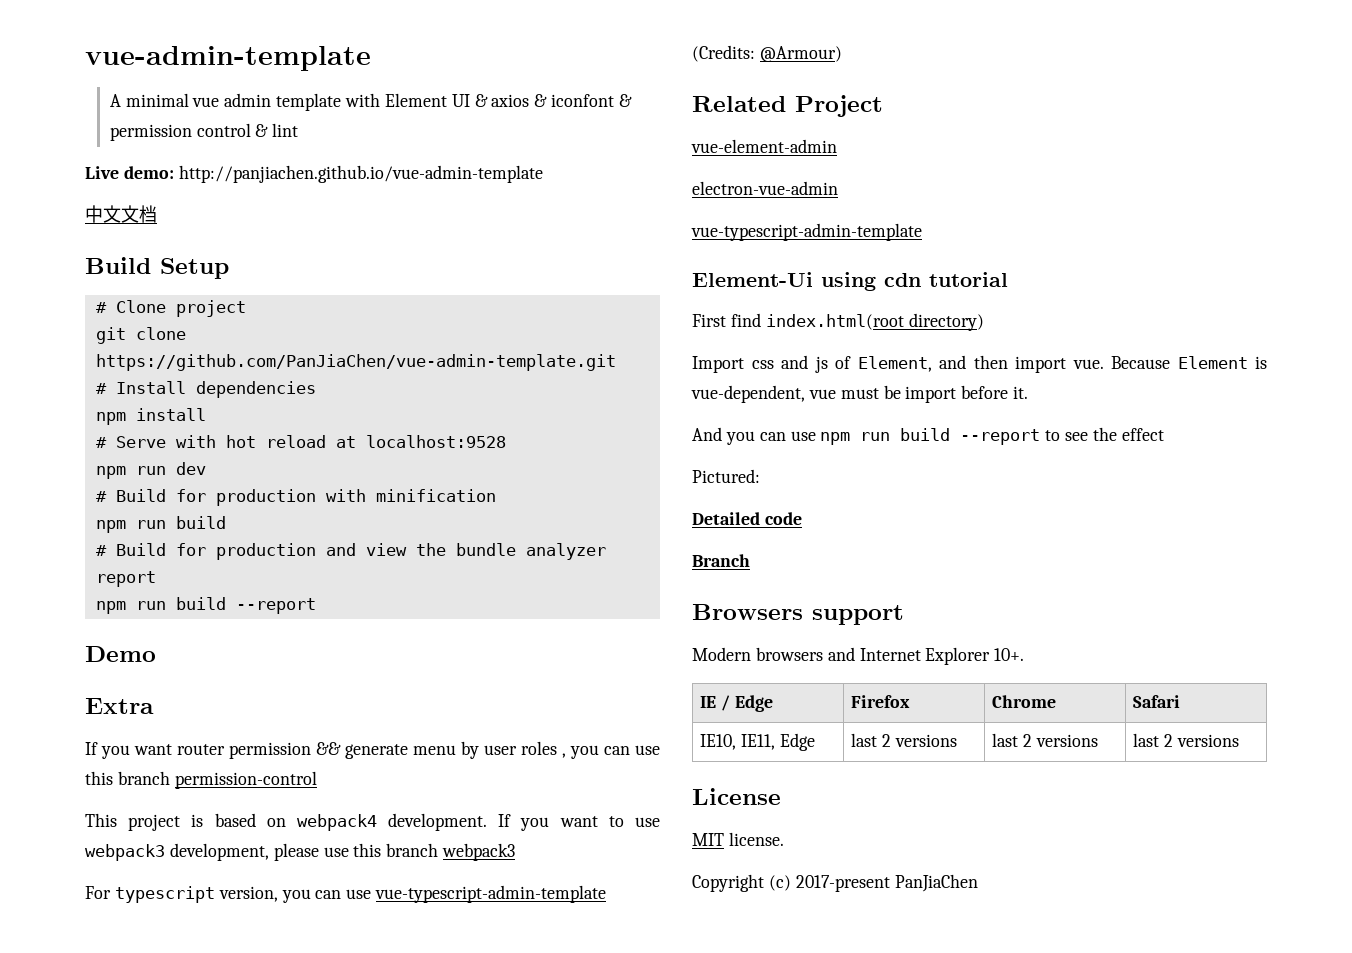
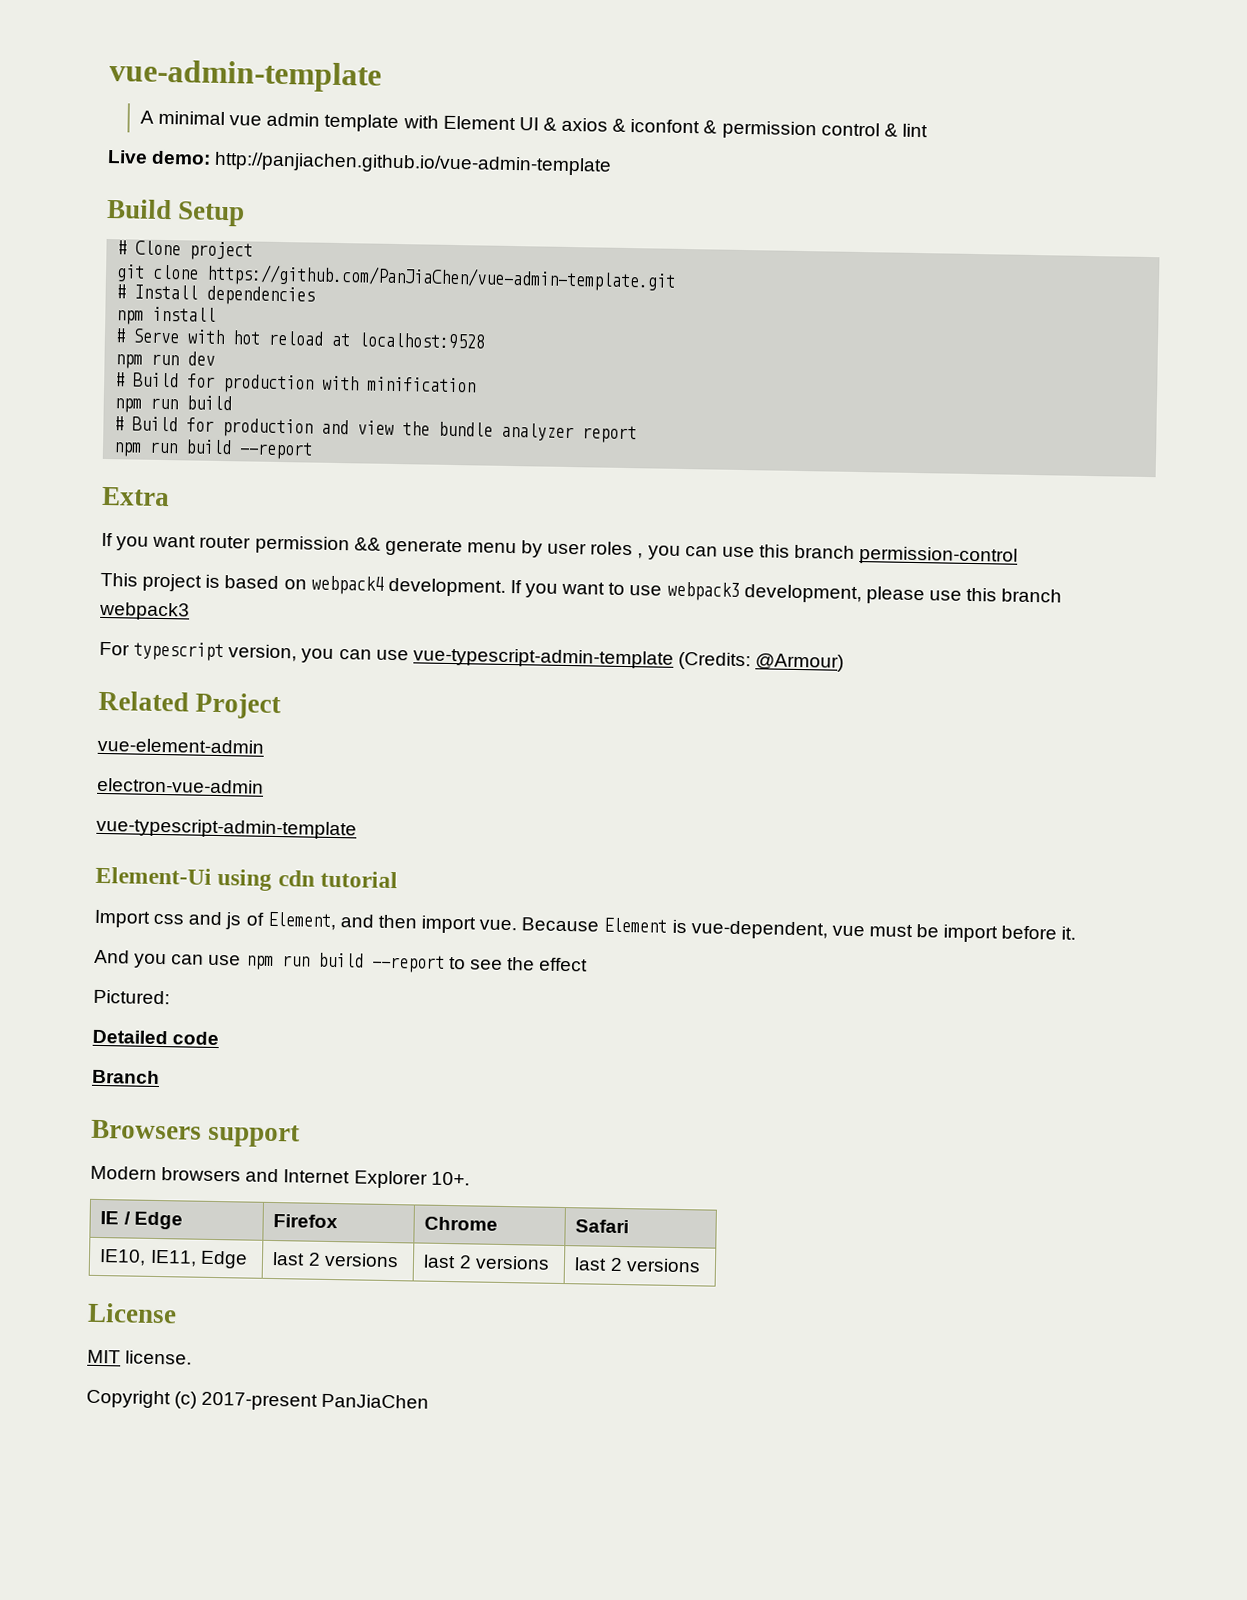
[85,205,157,223] // 中文文档 -> (613, 163) none
[85,646,156,662] // Demo -> (314, 450) none
[692,313,984,331] // First find index.html(root directory) -> (399, 879) none

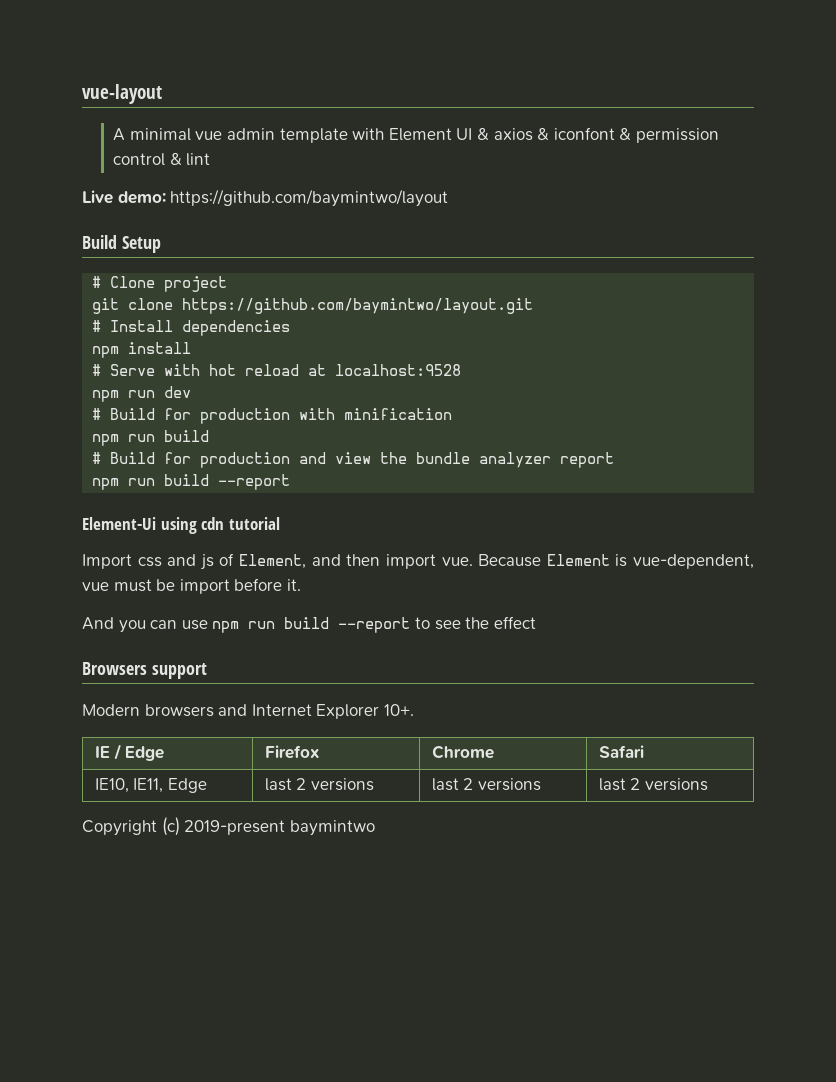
[109,59,382,93] vue-admin-template -> [82,84,162,104] vue-layout
[214,151,613,176] http://panjiachen.github.io/vue-admin-template -> [170,189,449,207] https://github.com/baymintwo/layout
[206,263,677,292] https://github.com/PanJiaChen/vue-admin-template.git -> [182,298,534,314] https://github.com/baymintwo/layout.git
[102,486,170,507] [101,532,1019,566] [100,572,1063,605] [99,601,190,621] [99,641,845,672] [98,690,282,720] [97,737,264,754] [97,777,264,794] [96,817,357,840] // Extra // If you want router permission && generate menu by user roles , you can use this branch permission-control // This project is based on webpack4 development. If you want to use webpack3 development, please use this branch webpack3 // For typescript version, you can use vue-typescript-admin-template (Credits: @Armour) // Related Project // vue-element-admin // electron-vue-admin // vue-typescript-admin-template -> (291, 482) none
[93,989,170,1005] [92,1029,220,1046] [92,1069,160,1085] // Pictured: // Detailed code // Branch -> (536, 622) none
[87,1302,177,1324] [87,1349,193,1365] // License // MIT license. -> (708, 784) none
[201,1391,430,1411] 2017-present PanJiaChen -> [184,820,375,836] 2019-present baymintwo

